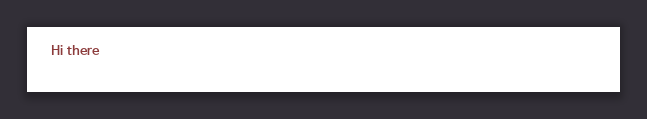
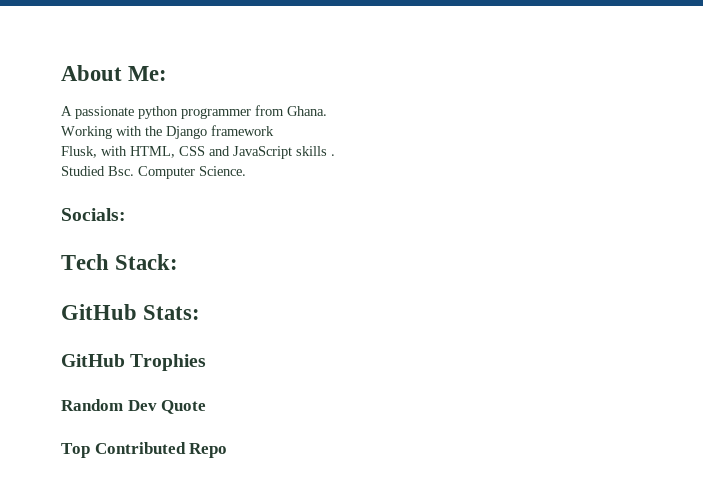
[51,45,100,55] Hi there -> [61,65,168,81] [61,105,327,119] [61,125,274,139] [61,146,335,159] [61,166,246,179] [61,208,126,221] [61,254,179,270] [61,304,201,320] [61,354,207,371] [61,399,207,414] [61,442,228,458] About Me: // A passionate python programmer from Ghana. // Working with the Django framework // Flusk, with HTML, CSS and JavaScript skills . // Studied Bsc. Computer Science. // Socials: // Tech Stack: // GitHub Stats: // GitHub Trophies // Random Dev Quote // Top Contributed Repo

